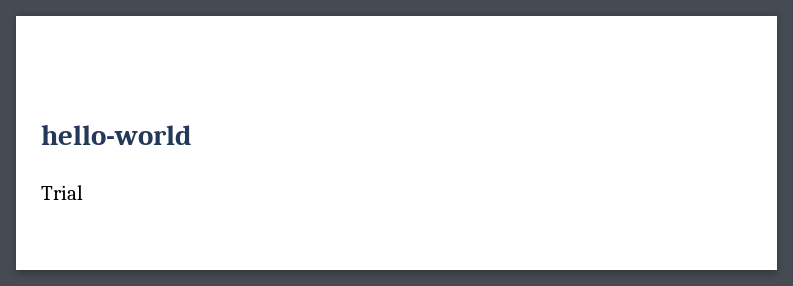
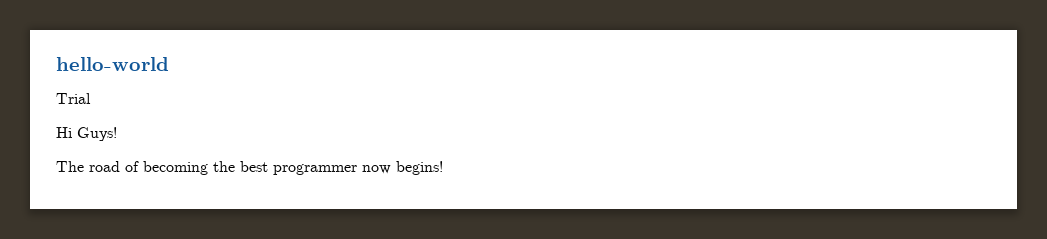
(83, 192) none -> [56,127,117,141] [56,161,443,175] // Hi Guys! // The road of becoming the best programmer now begins!

